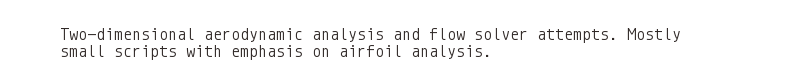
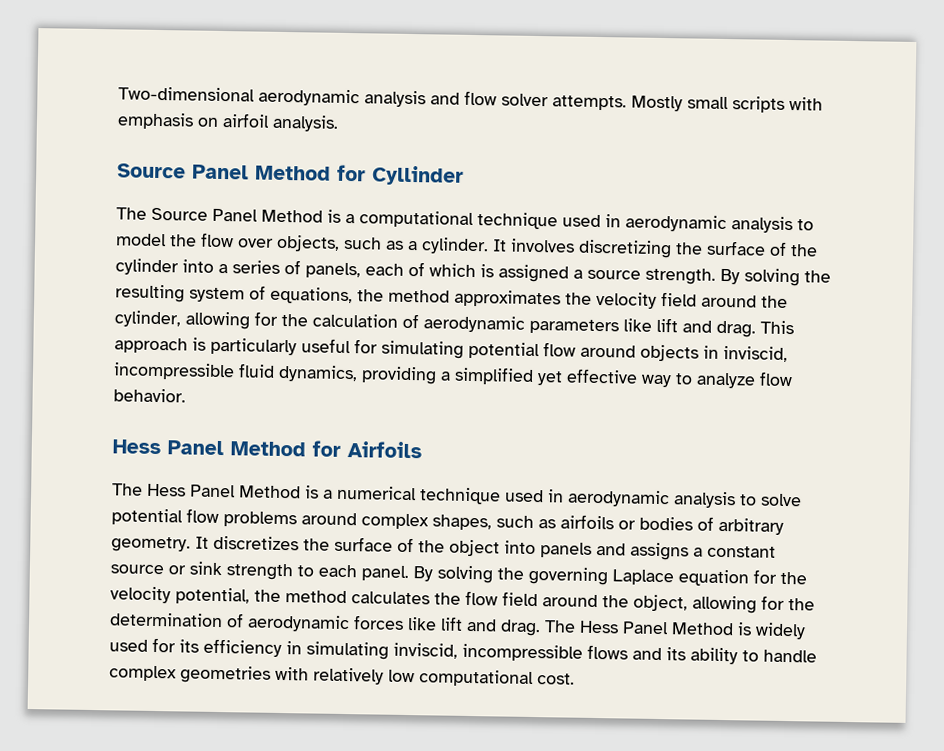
(492, 52) none -> [117,163,464,186] [116,207,814,234] [116,232,818,259] [115,258,831,287] [115,284,788,309] [114,310,794,338] [114,337,788,363] [113,362,793,389] [113,388,186,403] [112,439,422,459] [112,483,802,509] [111,508,784,535] [111,535,776,561] [110,561,807,587] [110,586,815,614] [109,612,806,640] [109,637,817,665] [109,665,575,688] // Source Panel Method for Cyllinder // The Source Panel Method is a computational technique used in aerodynamic analysis to model the flow over objects, such as a cylinder. It involves discretizing the surface of the cylinder into a series of panels, each of which is assigned a source strength. By solving the resulting system of equations, the method approximates the velocity field around the cylinder, allowing for the calculation of aerodynamic parameters like lift and drag. This approach is particularly useful for simulating potential flow around objects in inviscid, incompressible fluid dynamics, providing a simplified yet effective way to analyze flow behavior. // Hess Panel Method for Airfoils // The Hess Panel Method is a numerical technique used in aerodynamic analysis to solve potential flow problems around complex shapes, such as airfoils or bodies of arbitrary geometry. It discretizes the surface of the object into panels and assigns a constant source or sink strength to each panel. By solving the governing Laplace equation for the velocity potential, the method calculates the flow field around the object, allowing for the determination of aerodynamic forces like lift and drag. The Hess Panel Method is widely used for its efficiency in simulating inviscid, incompressible flows and its ability to handle complex geometries with relatively low computational cost.

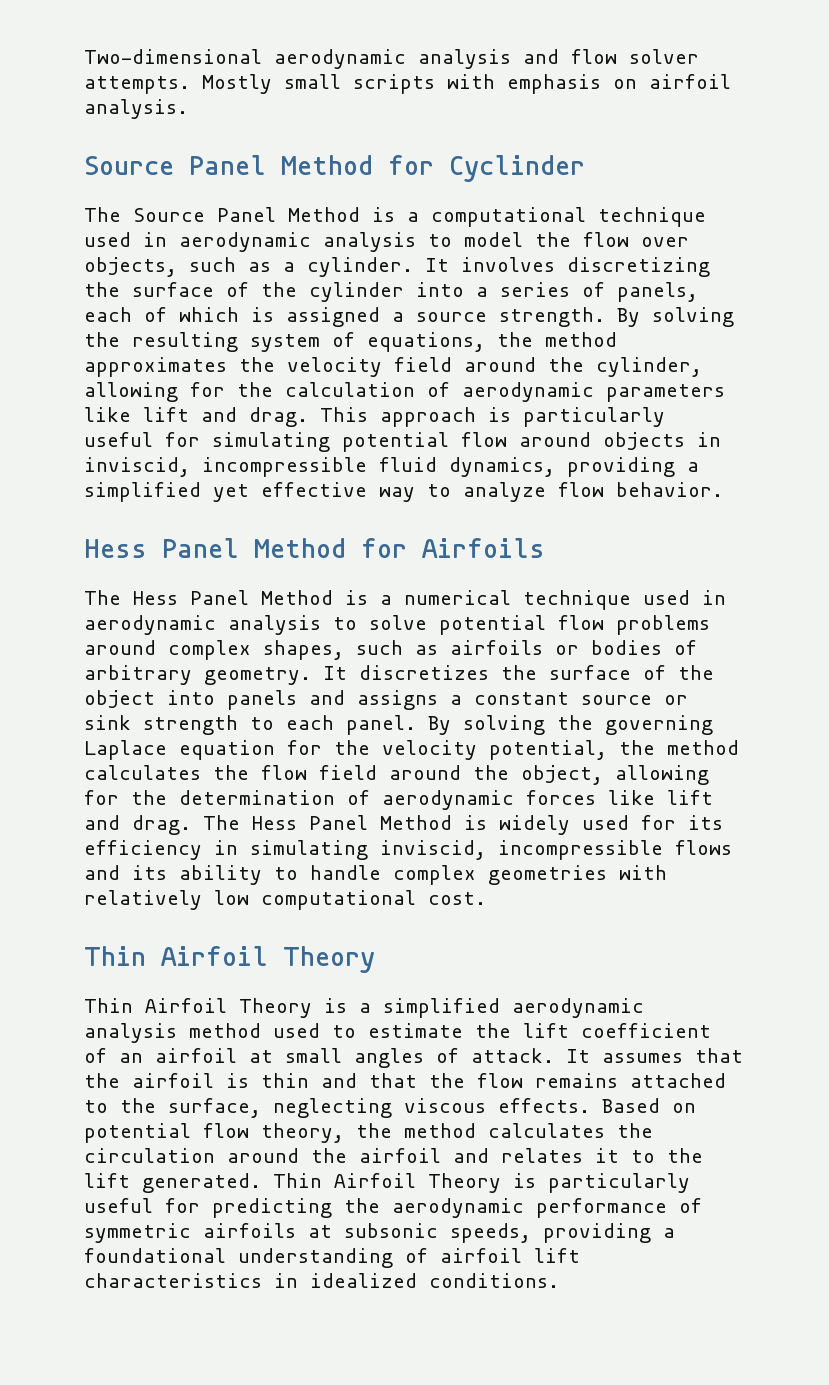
[372,165,464,186] Cyllinder -> [449,155,585,182] Cyclinder
(575, 679) none -> [84,946,375,973] [84,998,644,1018] [84,1023,711,1043] [84,1048,743,1068] [84,1073,726,1088] [84,1098,696,1118] [84,1123,653,1143] [84,1148,703,1163] [84,1173,690,1193] [84,1198,702,1218] [84,1223,675,1243] [84,1248,580,1268] [84,1273,559,1288] // Thin Airfoil Theory // Thin Airfoil Theory is a simplified aerodynamic analysis method used to estimate the lift coefficient of an airfoil at small angles of attack. It assumes that the airfoil is thin and that the flow remains attached to the surface, neglecting viscous effects. Based on potential flow theory, the method calculates the circulation around the airfoil and relates it to the lift generated. Thin Airfoil Theory is particularly useful for predicting the aerodynamic performance of symmetric airfoils at subsonic speeds, providing a foundational understanding of airfoil lift characteristics in idealized conditions.

